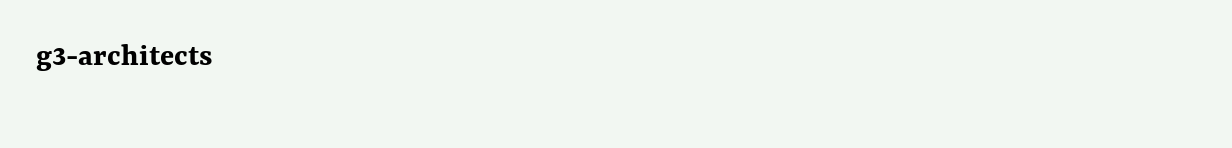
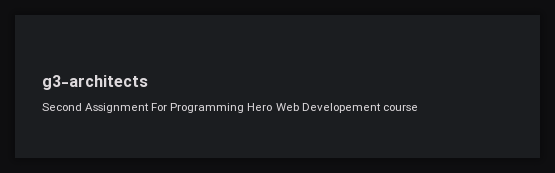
(212, 57) none -> [42,103,418,113] // Second Assignment For Programming Hero Web Developement course

